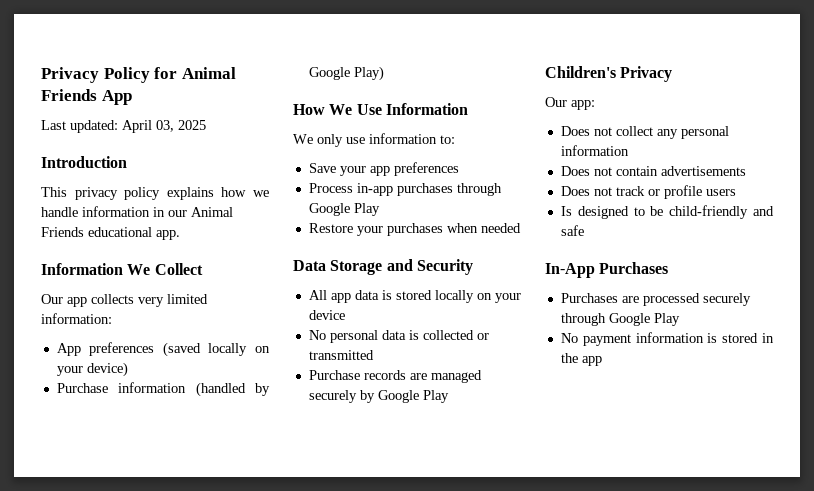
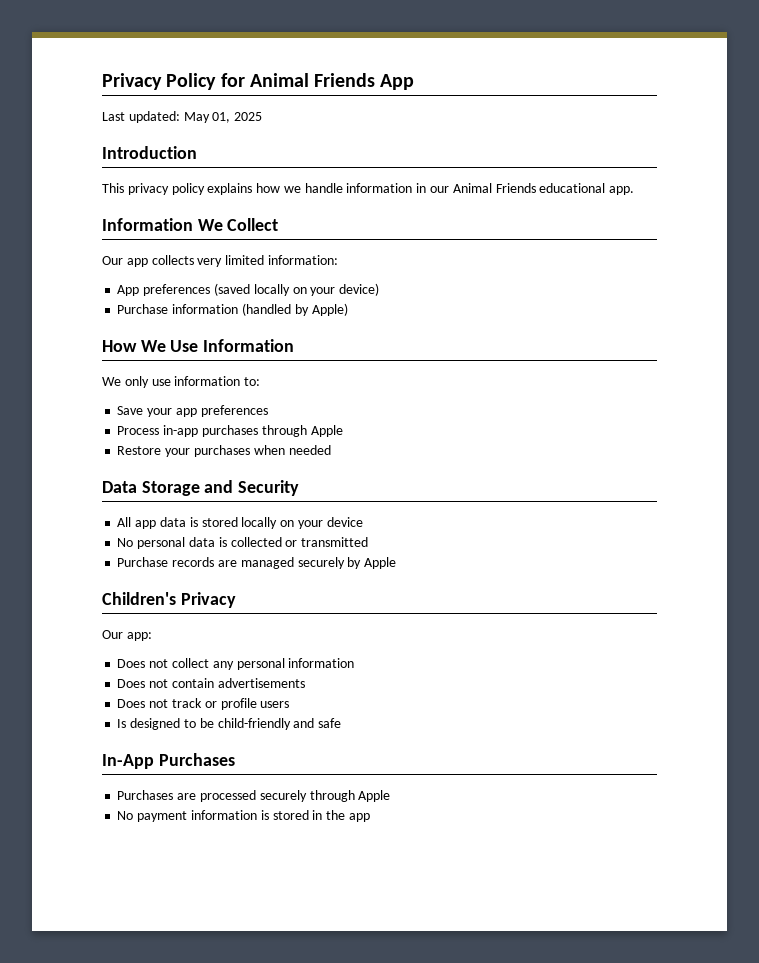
[122,120,174,133] April 03, -> [183,112,231,123] May 01,
[308,66,384,81] Google Play) -> [311,303,348,316] Apple)
[308,203,380,216] Google Play -> [310,425,343,437] Apple
[377,390,449,403] Google Play -> [364,557,397,569] Apple
[608,313,680,326] Google Play -> [358,790,391,802] Apple

